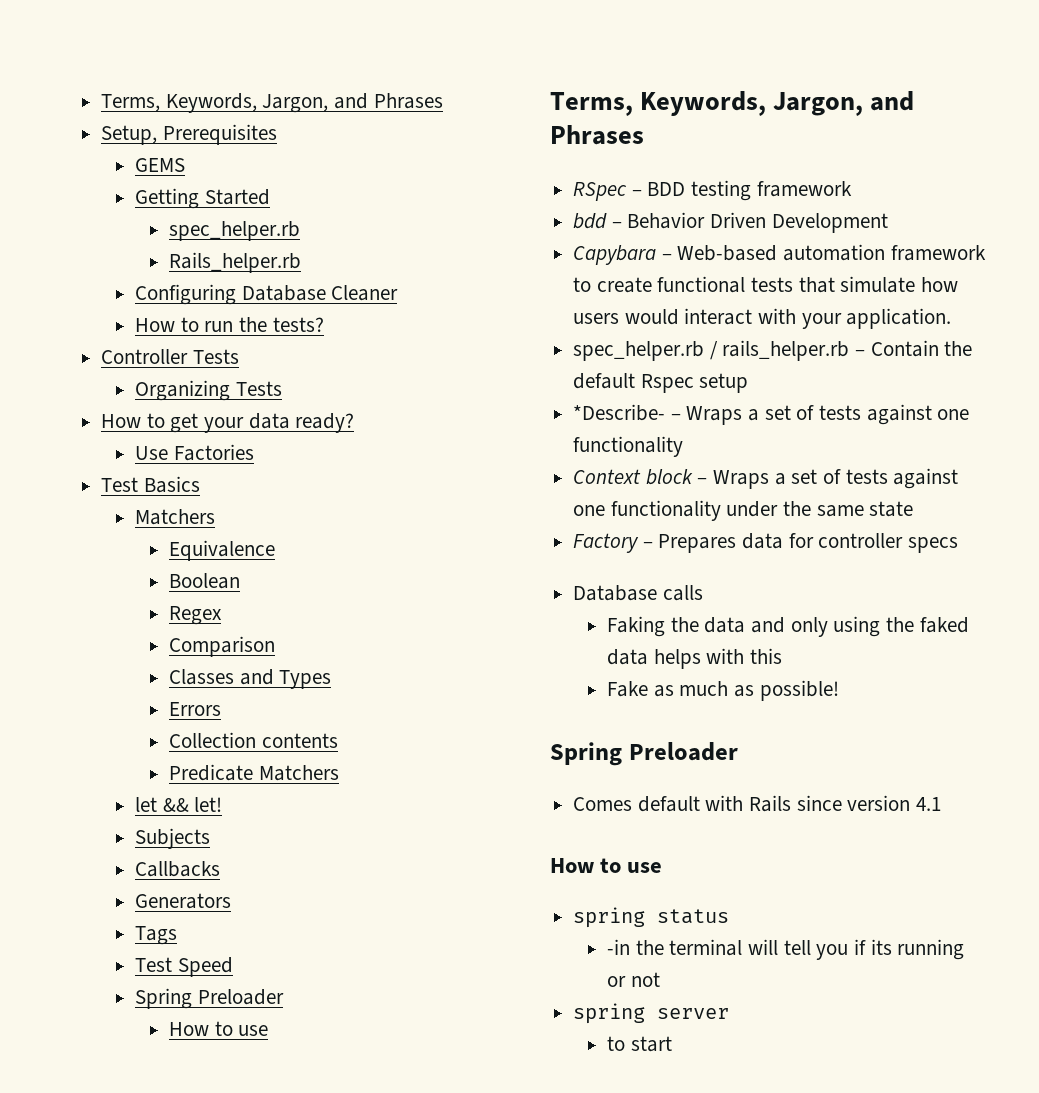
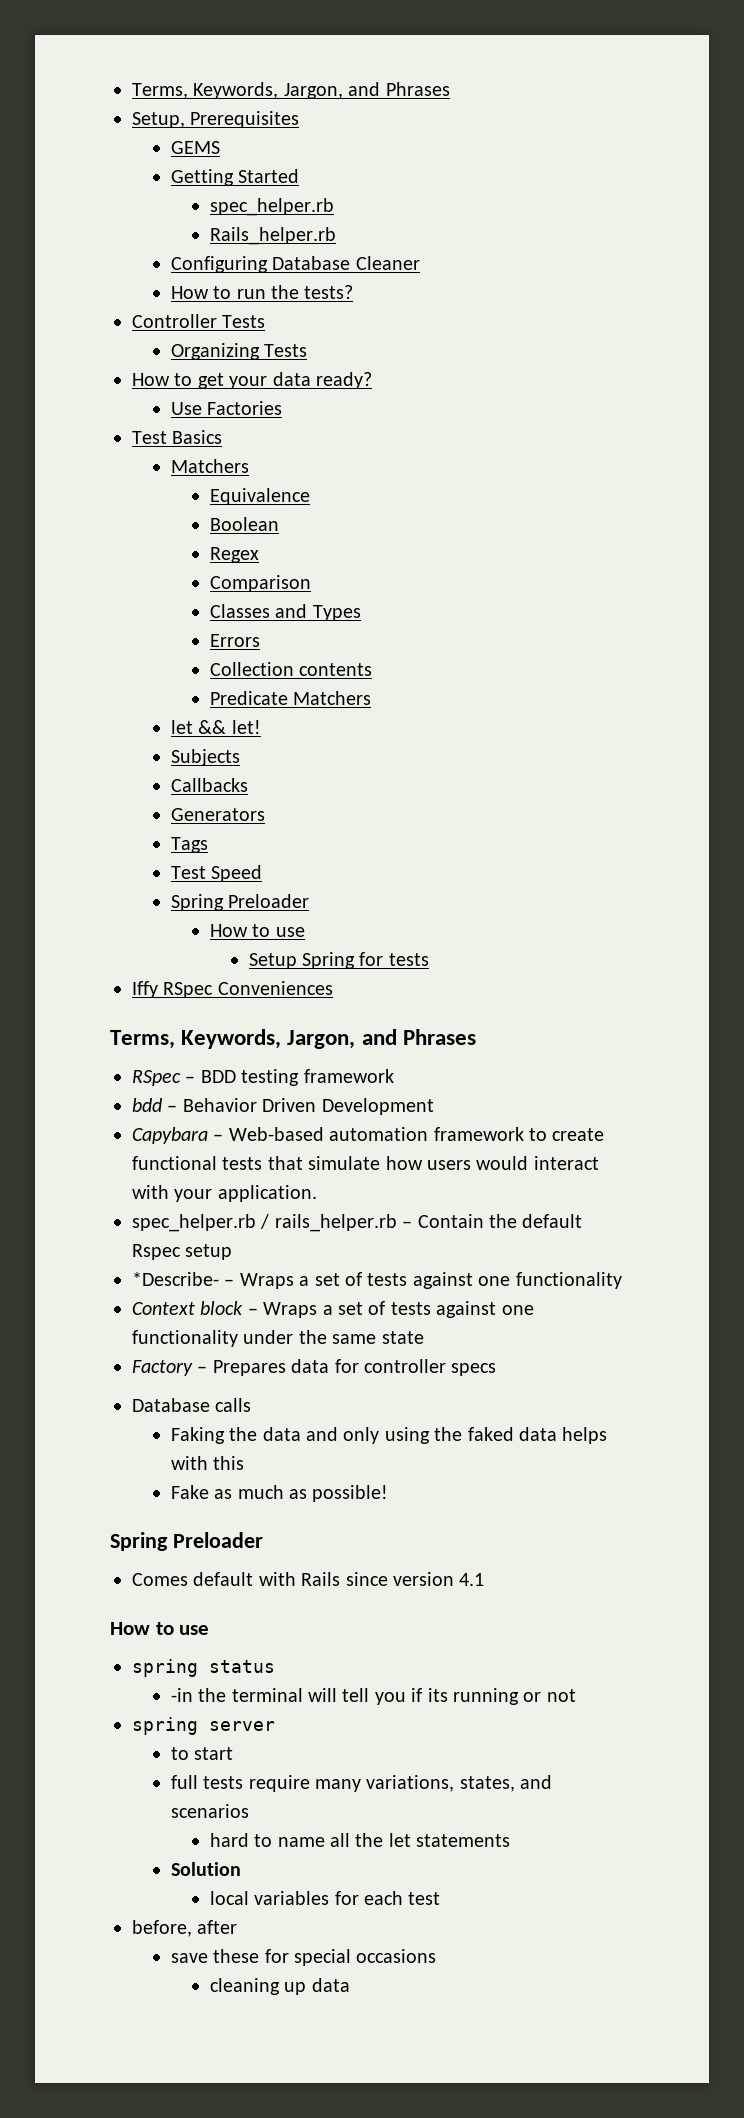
(269, 1030) none -> [248,952,429,969] [132,981,333,998] // Setup Spring for tests // Iffy RSpec Conveniences
(672, 1044) none -> [170,1775,553,1792] [170,1804,249,1818] [209,1833,511,1847] [170,1862,241,1876] [209,1891,441,1905] [132,1920,238,1937] [170,1949,437,1966] [209,1978,350,1995] // full tests require many variations, states, and scenarios // hard to name all the let statements // Solution // local variables for each test // before, after // save these for special occasions // cleaning up data

